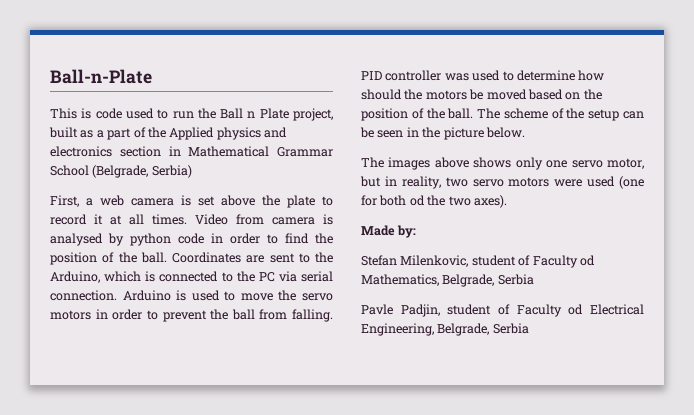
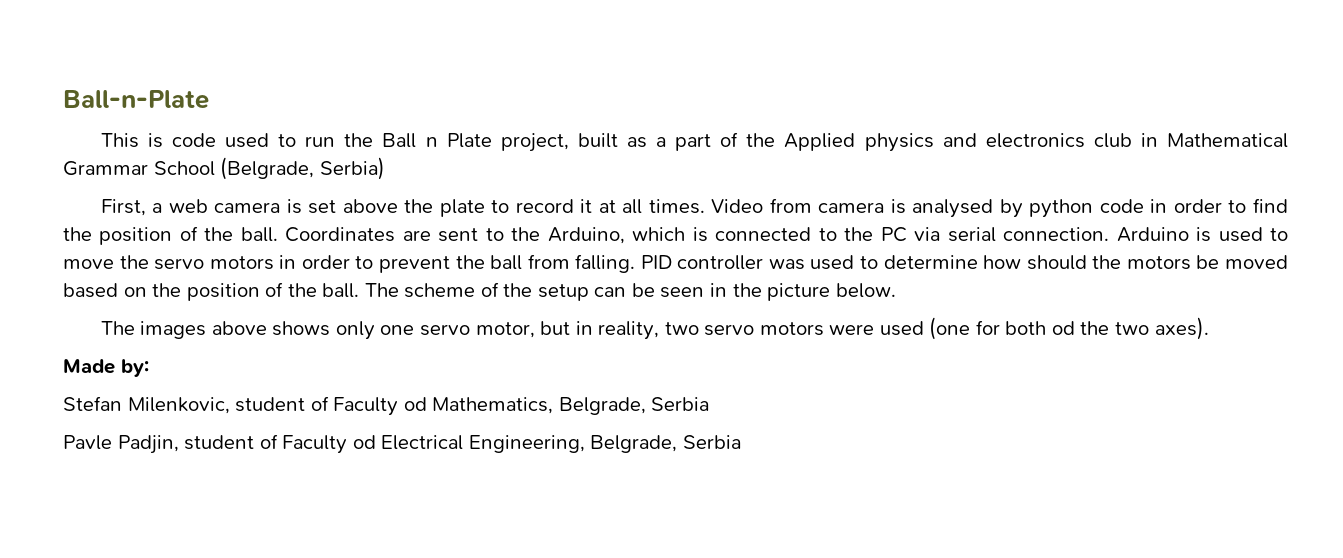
[119,146,161,157] section -> [1093,133,1132,148] club

